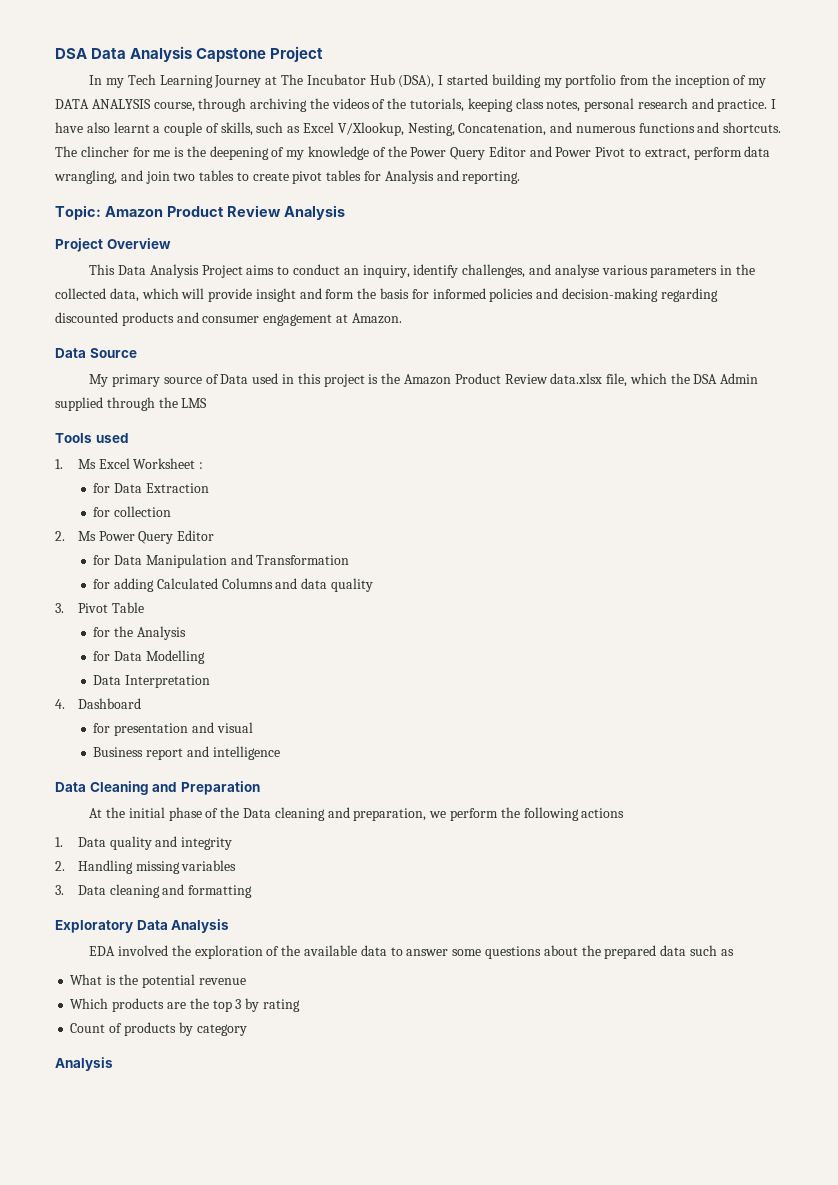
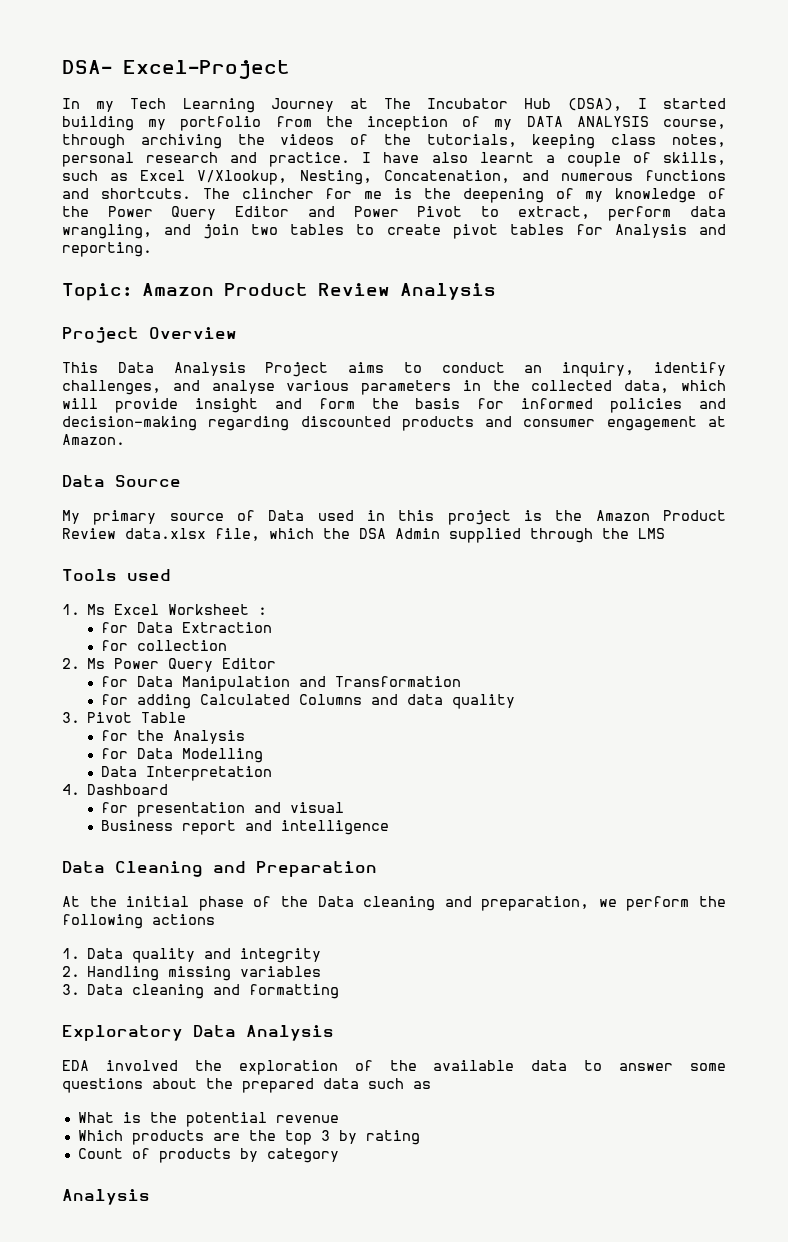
[55,46,324,62] DSA Data Analysis Capstone Project -> [62,60,290,79] DSA- Excel-Project

